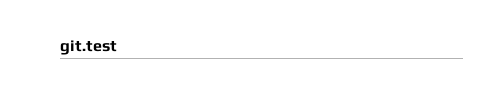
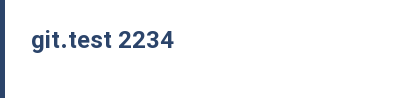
(117, 47) none -> [118,31,175,48] 2234

